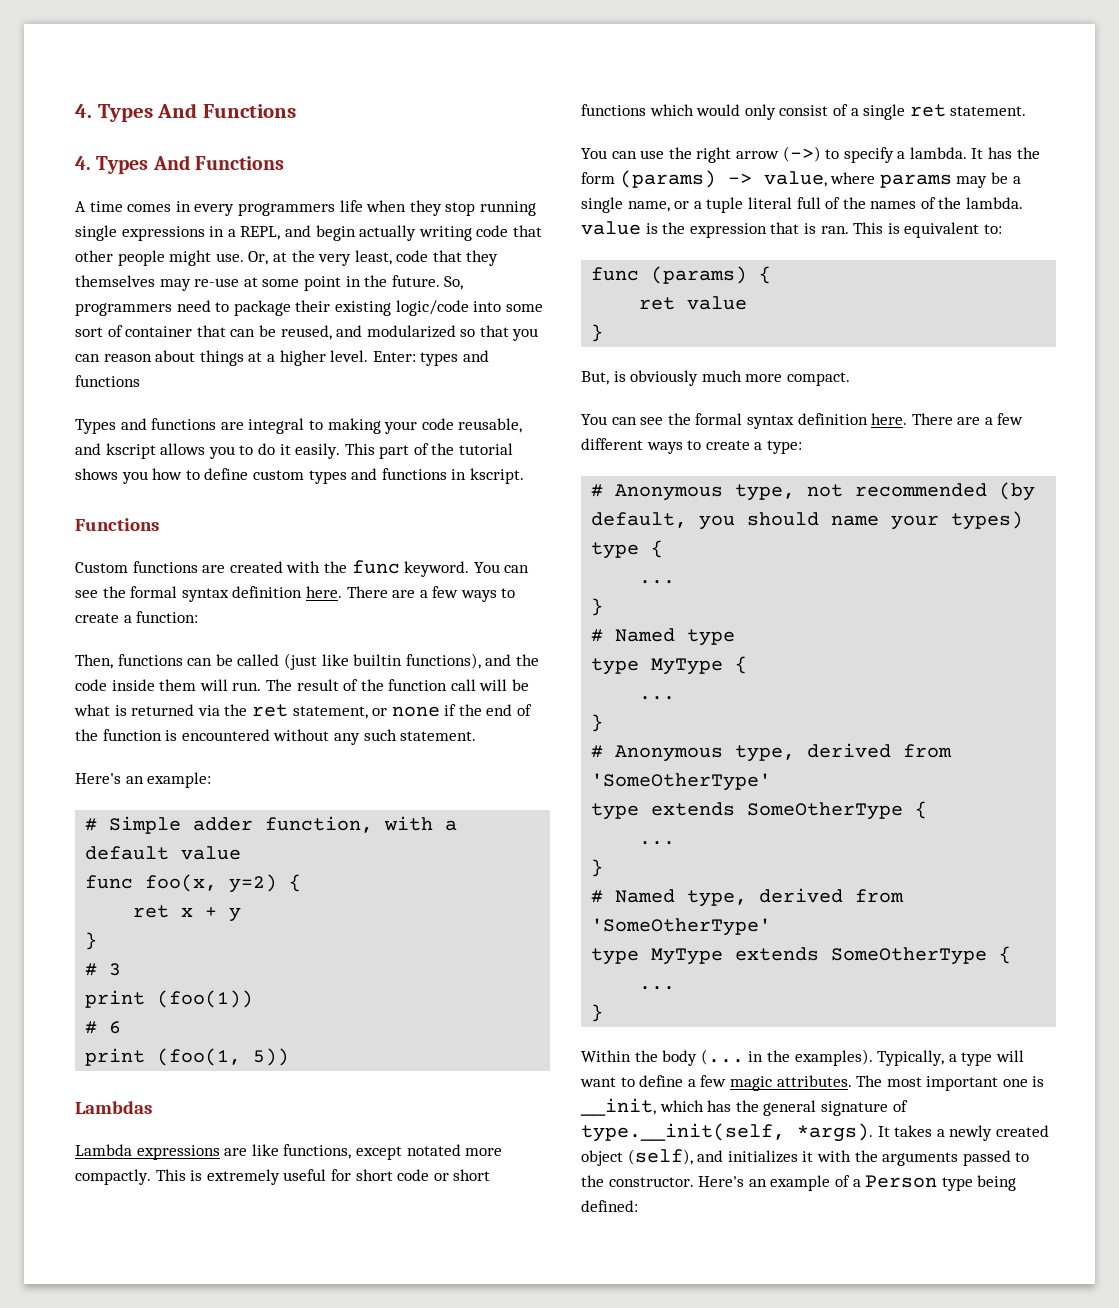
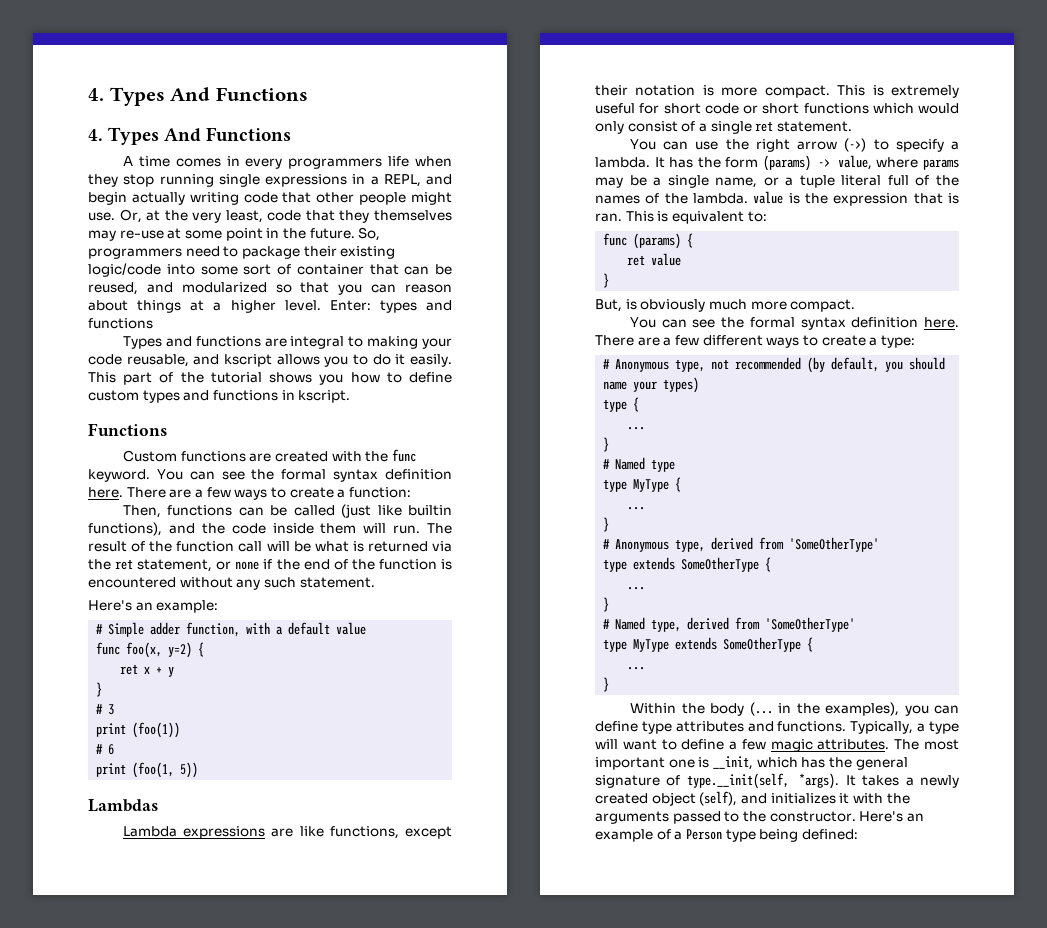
[406,1144,503,1156] [75,1169,151,1185] notated more compactly. -> [595,85,830,98] their notation is more compact.
[794,1049,873,1066] examples). -> [825,702,959,716] [595,721,847,734] examples), you can define type attributes and functions.

